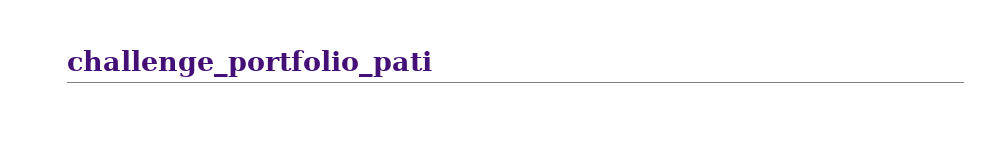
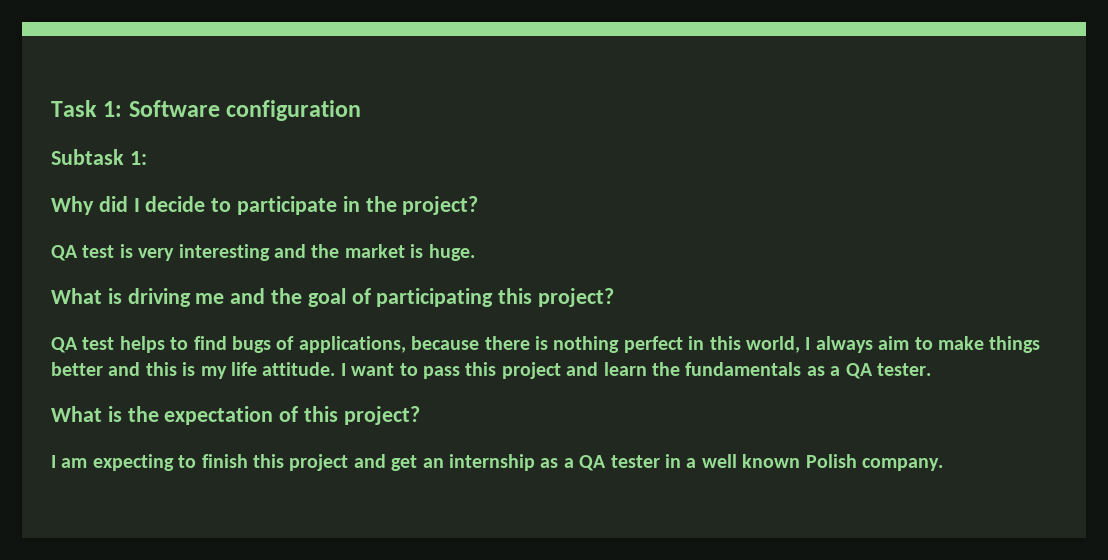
[67,50,432,77] challenge_portfolio_pati -> [51,100,362,121] [51,149,147,165] [51,196,479,215] [51,244,475,261] [51,288,615,307] [51,336,1041,353] [51,362,931,379] [51,406,420,425] [51,454,943,471] Task 1: Software configuration // Subtask 1: // Why did I decide to participate in the project? // QA test is very interesting and the market is huge. // What is driving me and the goal of participating this project? // QA test helps to find bugs of applications, because there is nothing perfect in this world, I always aim to make things better and this is my life attitude. I want to pass this project and learn the fundamentals as a QA tester. // What is the expectation of this project? // I am expecting to finish this project and get an internship as a QA tester in a well known Polish company.

